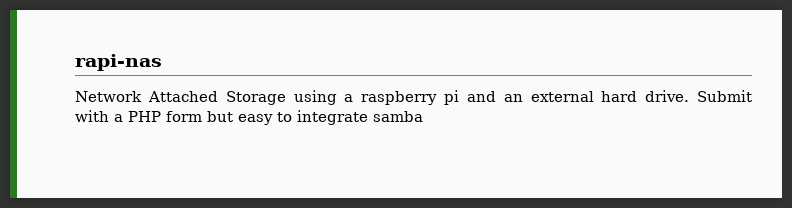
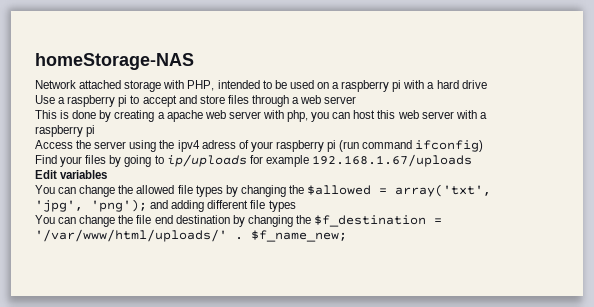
[75,54,162,71] rapi-nas -> [35,53,194,70] homeStorage-NAS
[147,90,752,105] [75,110,423,125] Attached Storage using a raspberry pi and an external hard drive. Submit with a PHP form but easy to integrate samba -> [79,80,487,92] [35,95,357,107] [35,110,487,122] [35,125,96,137] [35,140,484,152] [35,154,472,167] [35,170,108,179] [35,184,492,197] [35,199,296,212] [35,215,443,227] [35,229,347,242] attached storage with PHP, intended to be used on a raspberry pi with a hard drive // Use a raspberry pi to accept and store files through a web server // This is done by creating a apache web server with php, you can host this web server with a raspberry pi // Access the server using the ipv4 adress of your raspberry pi (run command ifconfig) // Find your files by going to ip/uploads for example 192.168.1.67/uploads // Edit variables // You can change the allowed file types by changing the $allowed = array('txt', 'jpg', 'png'); and adding different file types // You can change the file end destination by changing the $f_destination = '/var/www/html/uploads/' . $f_name_new;

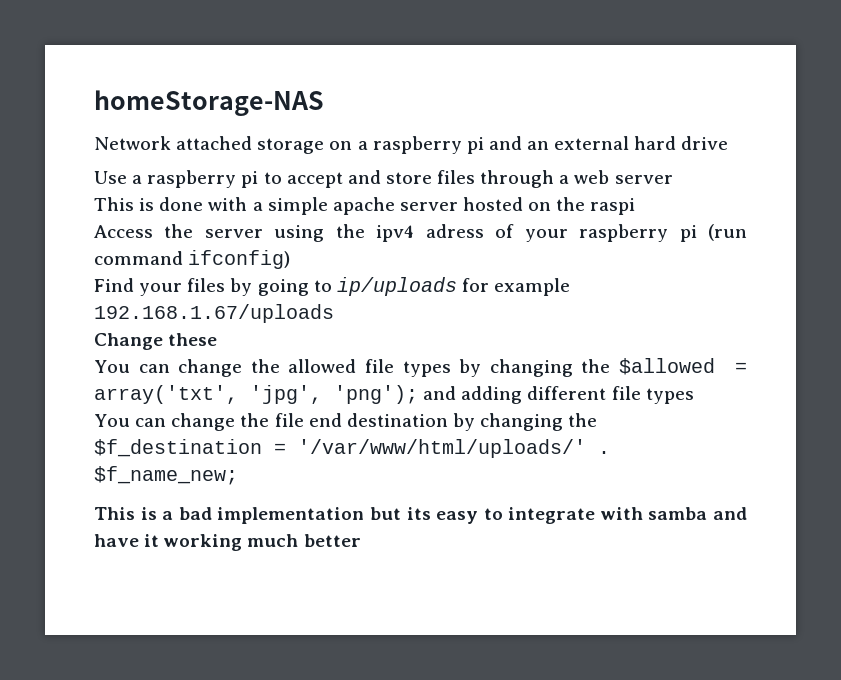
[163,80,314,91] with PHP, intended to be used -> (325, 146) none
[403,80,435,89] with a -> [488,136,630,150] and an external
[99,110,487,122] [35,125,96,137] by creating a apache web server with php, you can host this web server with a raspberry pi -> [208,197,636,215] with a simple apache server hosted on the raspi
[35,170,108,179] Edit variables -> [94,333,218,350] Change these
(347, 236) none -> [94,507,747,524] [94,534,361,551] // This is a bad implementation but its easy to integrate with samba and have it working much better

